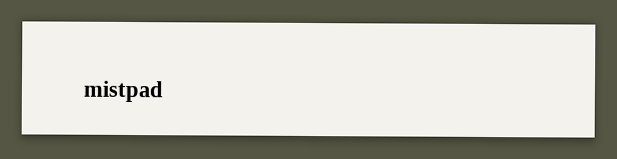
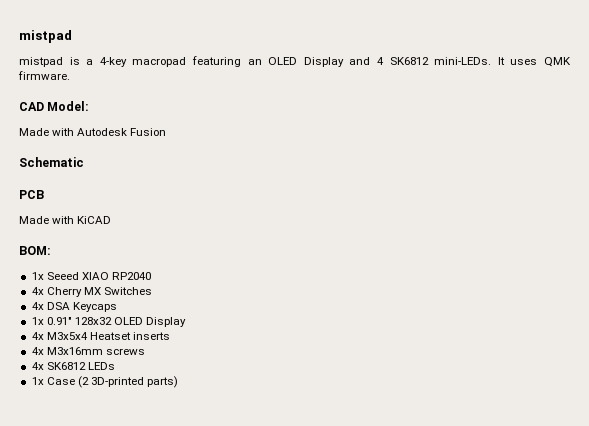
[83,80,163,103] mistpad -> [19,30,72,43] [19,56,572,67] [18,71,70,80] [19,101,90,111] [19,128,167,136] [19,157,84,167] [19,190,44,199] [19,216,112,224] [19,246,51,255] [31,272,151,280] [31,287,152,297] [31,302,117,312] [31,317,187,327] [31,332,170,340] [31,347,145,355] [31,362,115,370] [31,376,179,388] mistpad // mistpad is a 4-key macropad featuring an OLED Display and 4 SK6812 mini-LEDs. It uses QMK firmware. // CAD Model: // Made with Autodesk Fusion // Schematic // PCB // Made with KiCAD // BOM: // 1x Seeed XIAO RP2040 // 4x Cherry MX Switches // 4x DSA Keycaps // 1x 0.91" 128x32 OLED Display // 4x M3x5x4 Heatset inserts // 4x M3x16mm screws // 4x SK6812 LEDs // 1x Case (2 3D-printed parts)

